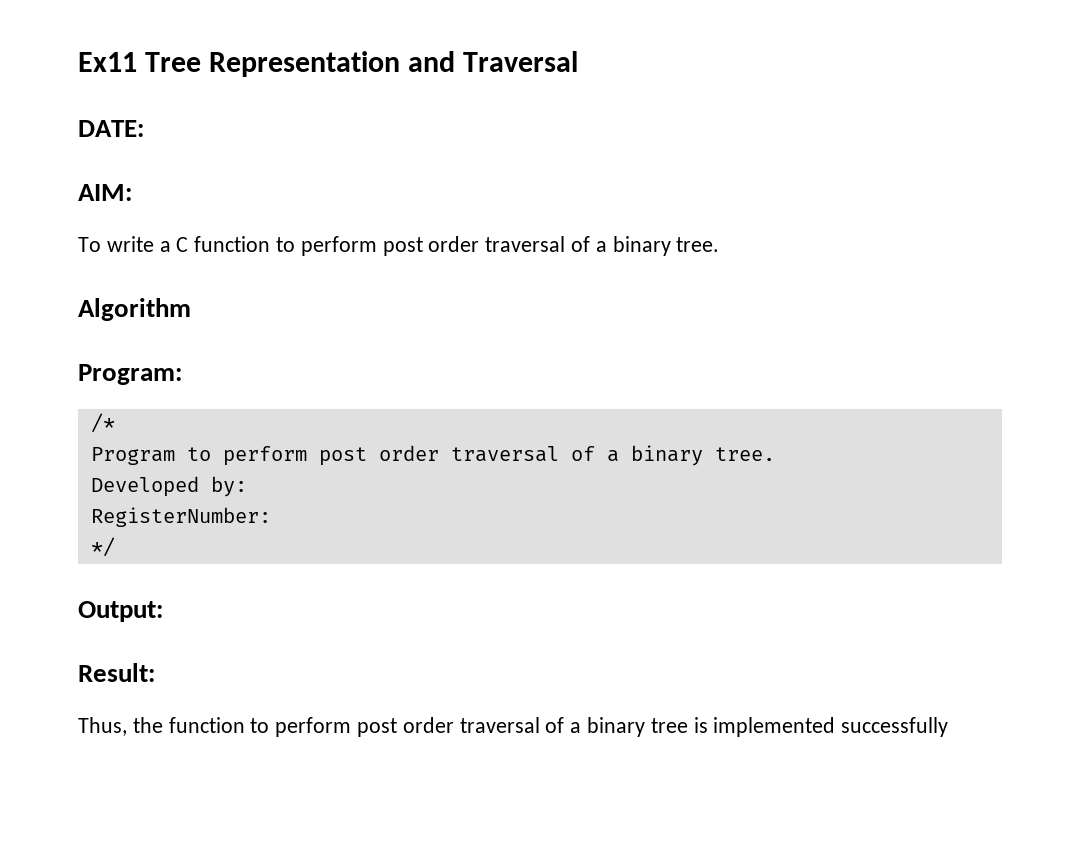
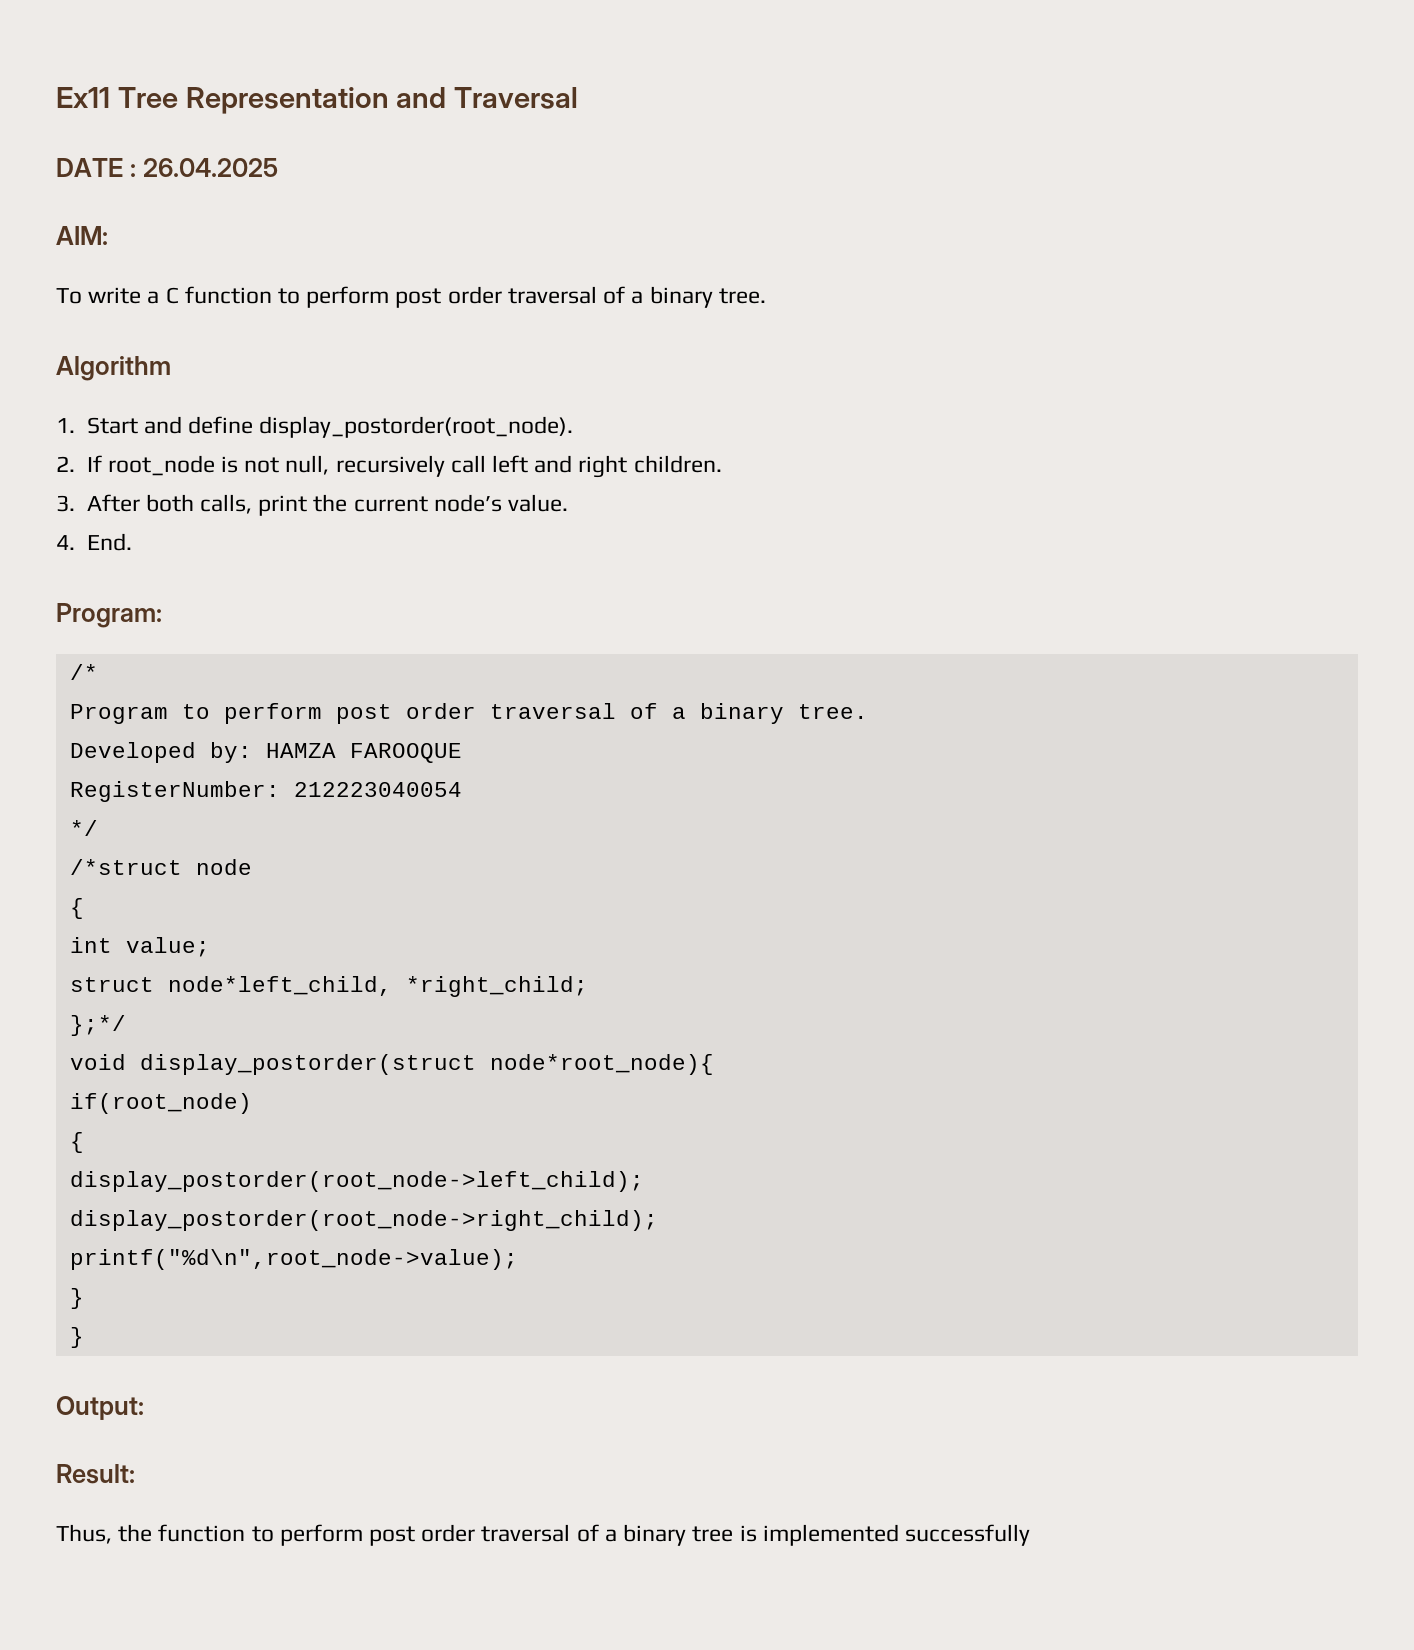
[78,120,144,137] DATE: -> [56,158,278,177] DATE : 26.04.2025
(191, 309) none -> [56,416,574,438] [56,455,722,478] [56,494,568,516] [56,533,132,551] // 1. Start and define display_postorder(root_node). // 2. If root_node is not null, recursively call left and right children. // 3. After both calls, print the current node’s value. // 4. End.
(247, 486) none -> [265,743,462,763] HAMZA FAROOQUE
(271, 517) none -> [293,782,462,797] 212223040054
(115, 547) none -> [69,859,252,875] [69,898,84,919] [69,937,210,957] [69,976,588,997] [69,1015,126,1036] [69,1054,714,1075] [69,1093,252,1114] [69,1132,84,1153] [69,1171,644,1192] [69,1210,658,1231] [69,1249,518,1270] [69,1288,84,1309] [69,1327,84,1348] // /*struct node // { // int value; // struct node*left_child, *right_child; // };*/ // void display_postorder(struct node*root_node){ // if(root_node) // { // display_postorder(root_node->left_child); // display_postorder(root_node->right_child); // printf("%d\n",root_node->value); // } // }

